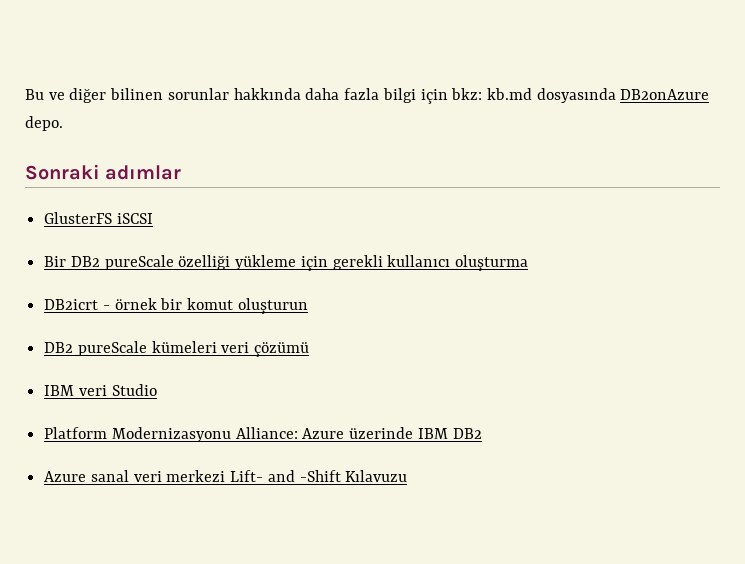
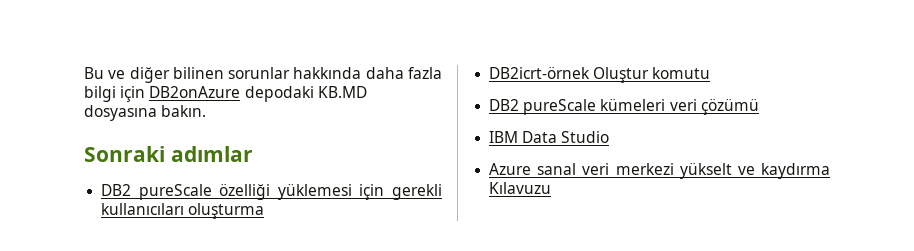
[451,88,710,103] [25,116,63,131] bkz: kb.md dosyasında DB2onAzure depo. -> [149,86,367,102] [84,105,207,121] DB2onAzure depodaki KB.MD dosyasına bakın.
[44,212,153,224] [44,256,67,267] GlusterFS iSCSI // Bir -> (253, 154) none
[235,255,297,270] yükleme -> [277,184,352,200] yüklemesi
[387,255,451,267] kullanıcı -> [101,203,185,215] kullanıcıları
[44,298,308,314] DB2icrt - örnek bir komut oluşturun -> [489,67,711,83] DB2icrt-örnek Oluştur komutu
[78,385,107,396] veri -> [522,131,558,143] Data
[44,427,482,442] // Platform Modernizasyonu Alliance: Azure üzerinde IBM DB2 -> (610, 137) none
[230,470,341,482] Lift- and -Shift -> [679,163,830,179] yükselt ve kaydırma

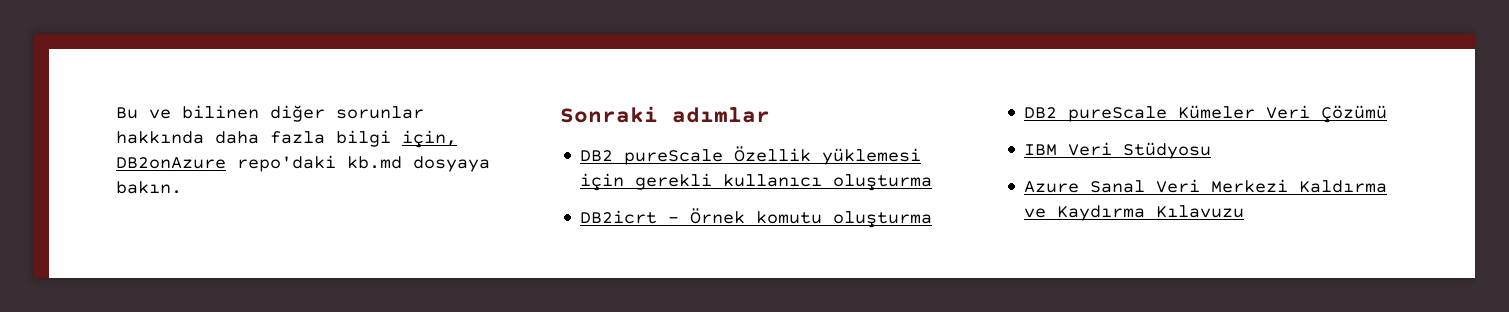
[129,67,224,83] diğer bilinen -> [182,105,325,122] bilinen diğer
[120,86,367,102] [84,105,157,121] için DB2onAzure depodaki KB.MD dosyasına -> [402,130,457,148] [116,155,490,172] için, DB2onAzure repo'daki kb.md dosyaya
[219,184,271,200] özelliği -> [734,146,812,162] Özellik
[101,203,265,219] [489,67,650,83] kullanıcıları oluşturma // DB2icrt-örnek Oluştur -> [723,174,933,191] [580,208,746,224] kullanıcı oluşturma // DB2icrt - Örnek
[489,99,759,115] // DB2 pureScale kümeleri veri çözümü -> [833,211,933,228] [1024,105,1388,123] oluşturma // DB2 pureScale Kümeler Veri Çözümü
[522,131,610,143] Data Studio -> [1068,142,1212,159] Veri Stüdyosu
[537,163,830,179] sanal veri merkezi yükselt ve kaydırma -> [1090,179,1388,193] [1024,205,1146,221] Sanal Veri Merkezi Kaldırma ve Kaydırma

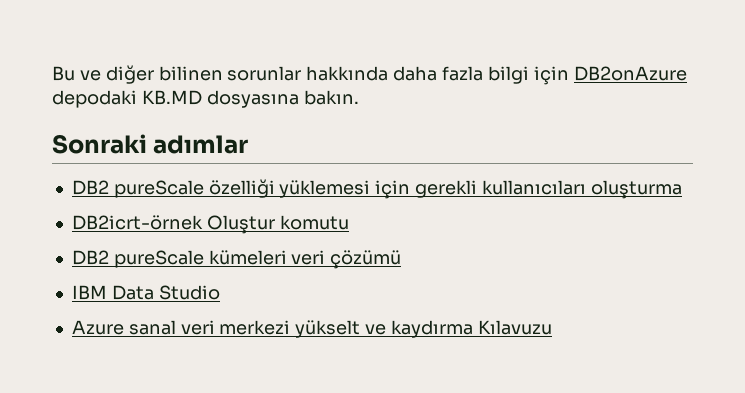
[182,105,325,122] bilinen diğer -> [105,65,223,84] diğer bilinen
[402,130,457,148] [116,155,490,172] için, DB2onAzure repo'daki kb.md dosyaya -> [533,66,687,85] [52,90,299,108] için DB2onAzure depodaki KB.MD dosyasına
[734,146,812,162] Özellik -> [208,179,275,198] özelliği
[723,174,933,191] [580,208,746,224] kullanıcı oluşturma // DB2icrt - Örnek -> [481,180,682,199] [71,215,275,234] kullanıcıları oluşturma // DB2icrt-örnek Oluştur
[833,211,933,228] [1024,105,1388,123] oluşturma // DB2 pureScale Kümeler Veri Çözümü -> [71,250,402,269] // DB2 pureScale kümeleri veri çözümü
[1068,142,1212,159] Veri Stüdyosu -> [111,285,220,300] Data Studio
[1090,179,1388,193] [1024,205,1146,221] Sanal Veri Merkezi Kaldırma ve Kaydırma -> [128,320,473,338] sanal veri merkezi yükselt ve kaydırma

